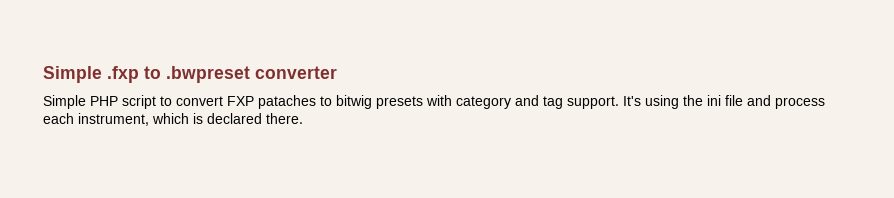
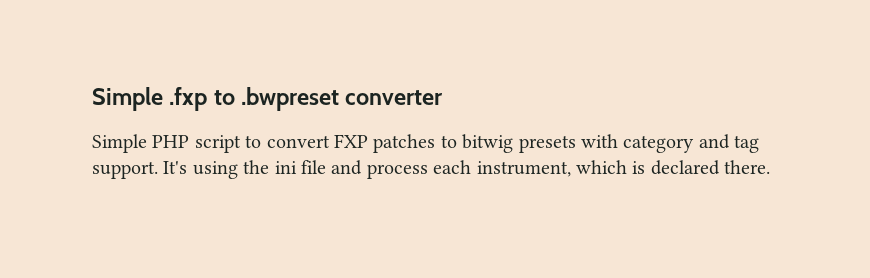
[258,95,316,109] pataches -> [373,134,436,153] patches

